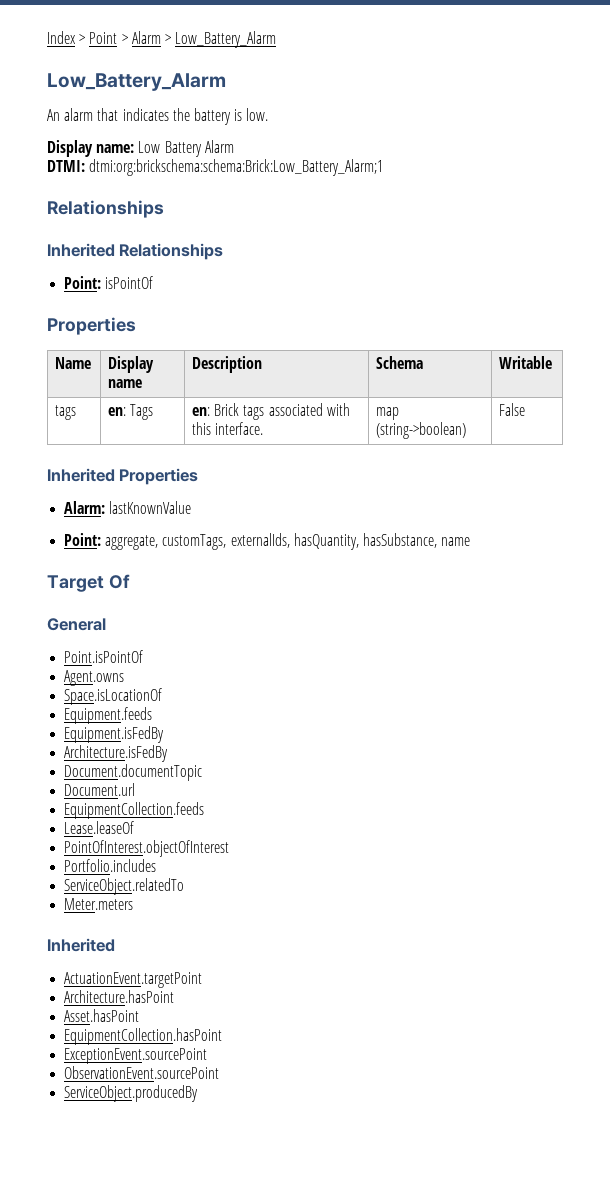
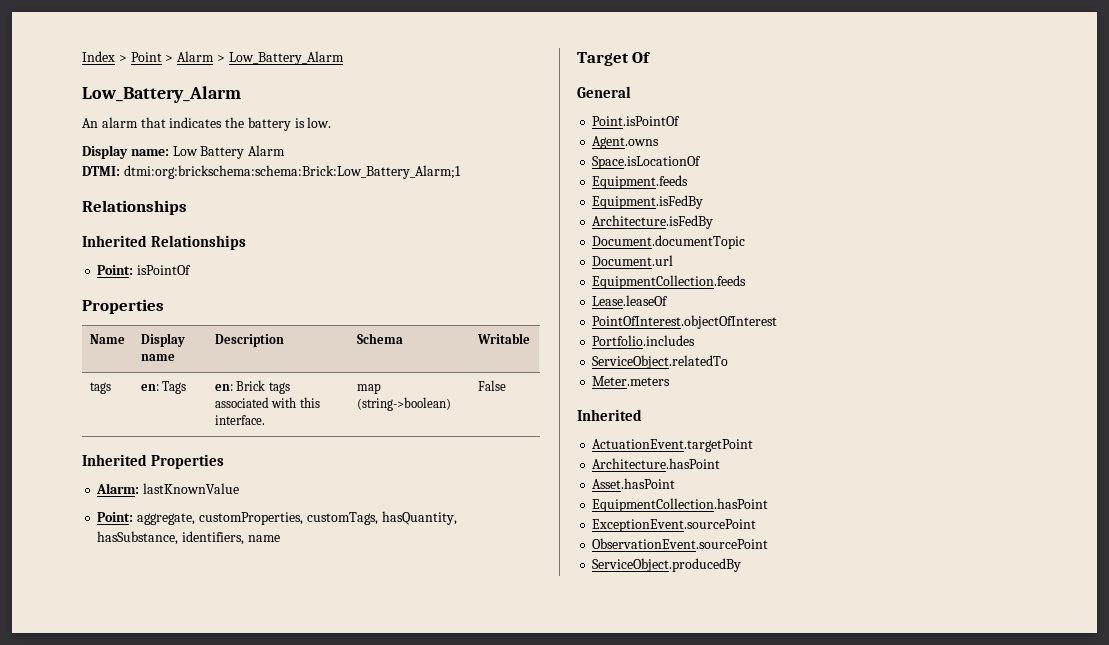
[162,533,290,550] customTags, externalIds, -> [198,512,378,525] customProperties, customTags,
(437, 540) none -> [182,531,245,545] identifiers,

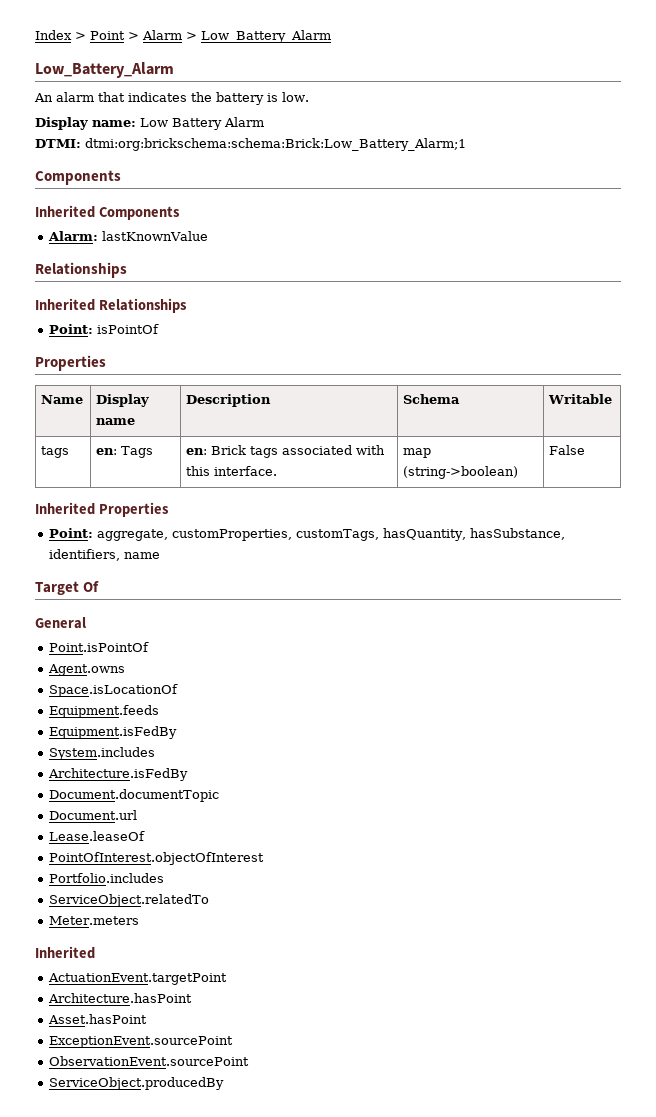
(461, 172) none -> [35,170,121,185] [35,205,180,220] [47,231,208,241] // Components // Inherited Components // Alarm: lastKnownValue
[96,483,240,494] // Alarm: lastKnownValue -> (169, 509) none
(704, 202) none -> [48,747,155,760] // System.includes
[592,275,747,289] // EquipmentCollection.feeds -> (137, 815) none
[592,498,769,512] // EquipmentCollection.hasPoint -> (147, 1019) none

